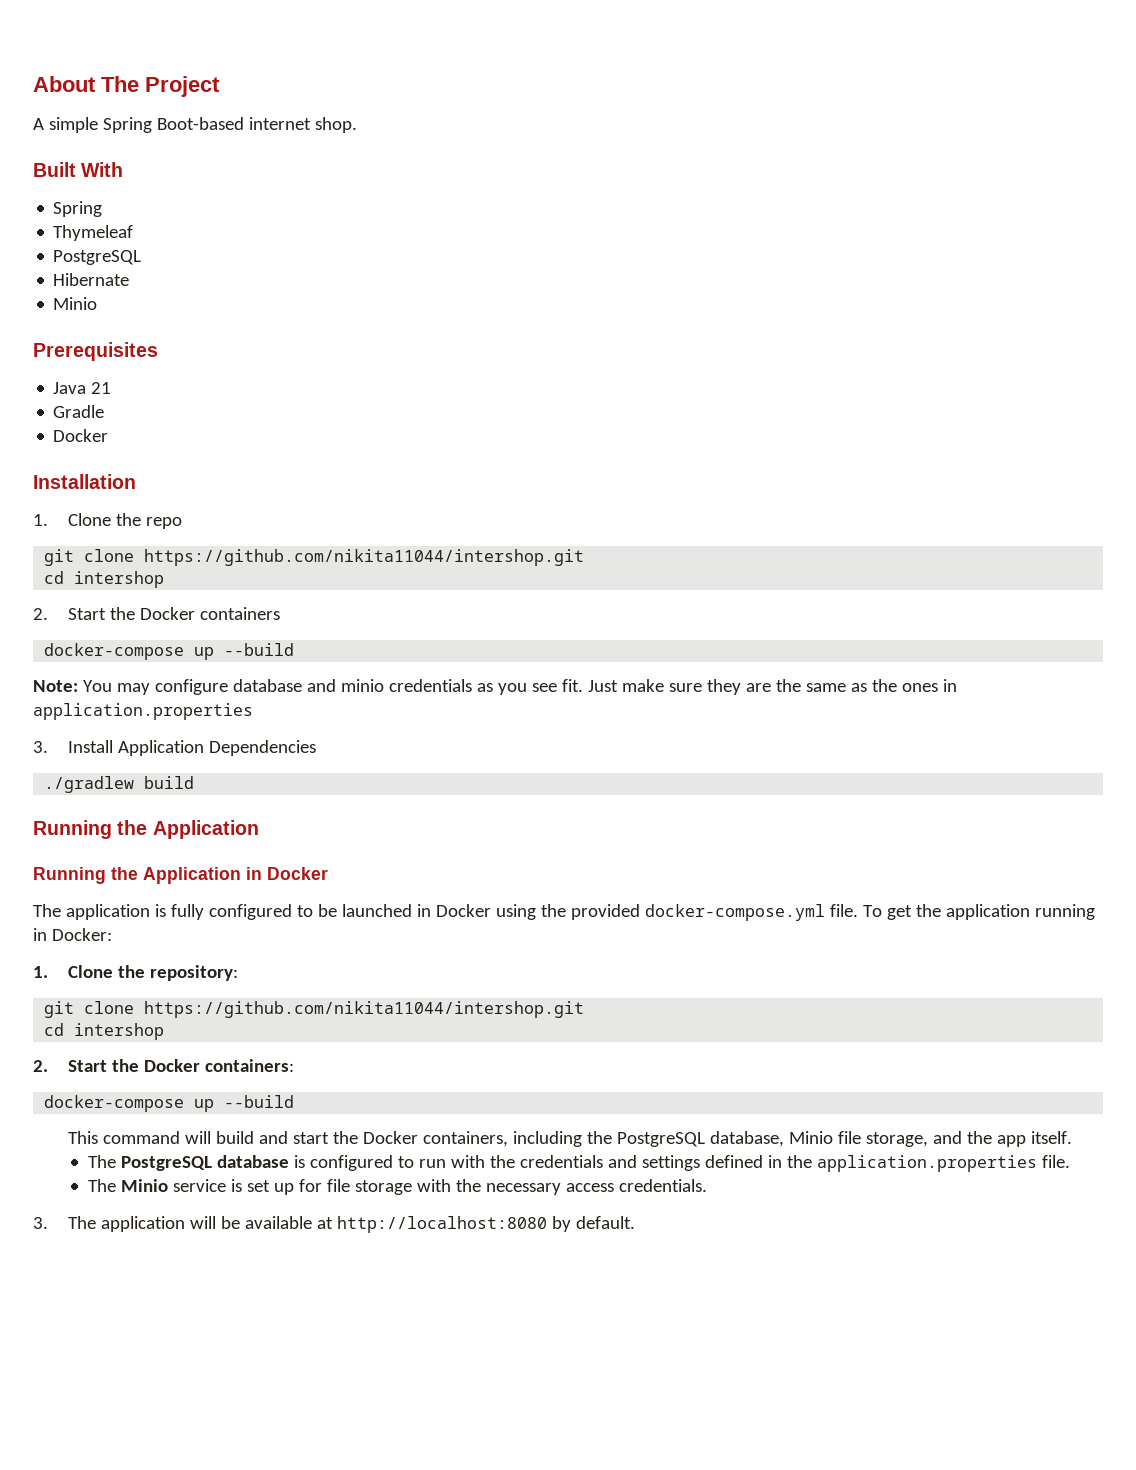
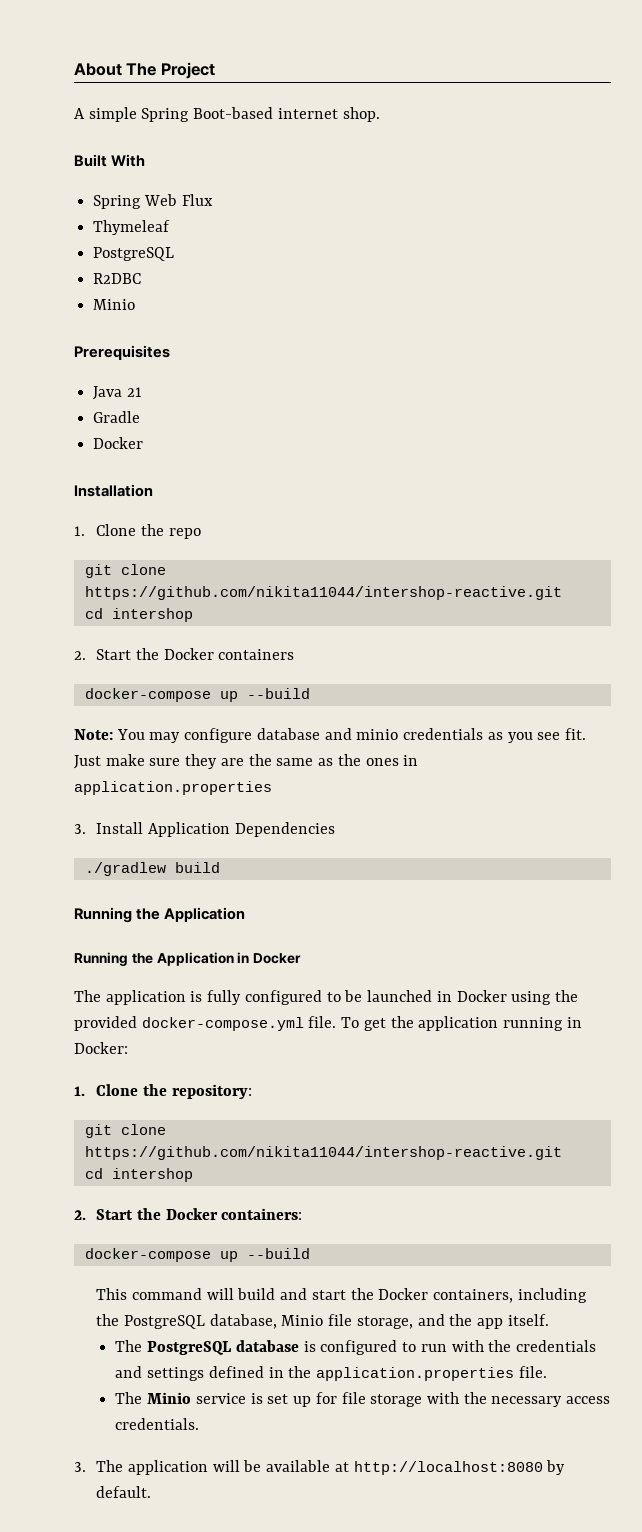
(103, 209) none -> [143,194,213,206] Web Flux
[53,273,130,286] Hibernate -> [93,273,142,284] R2DBC
[144,549,585,566] https://github.com/nikita11044/intershop.git -> [84,586,562,600] https://github.com/nikita11044/intershop-reactive.git
[144,1001,585,1018] https://github.com/nikita11044/intershop.git -> [84,1146,562,1160] https://github.com/nikita11044/intershop-reactive.git

